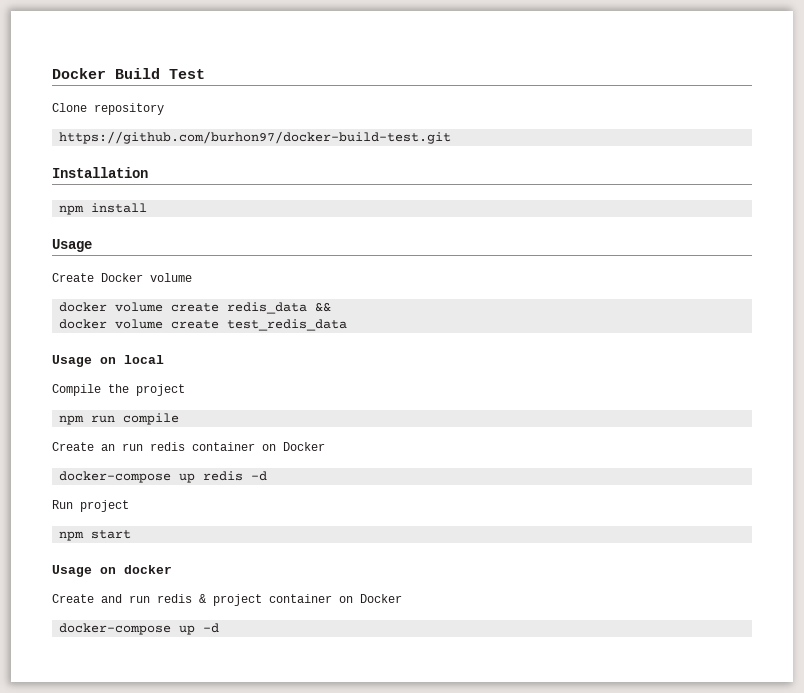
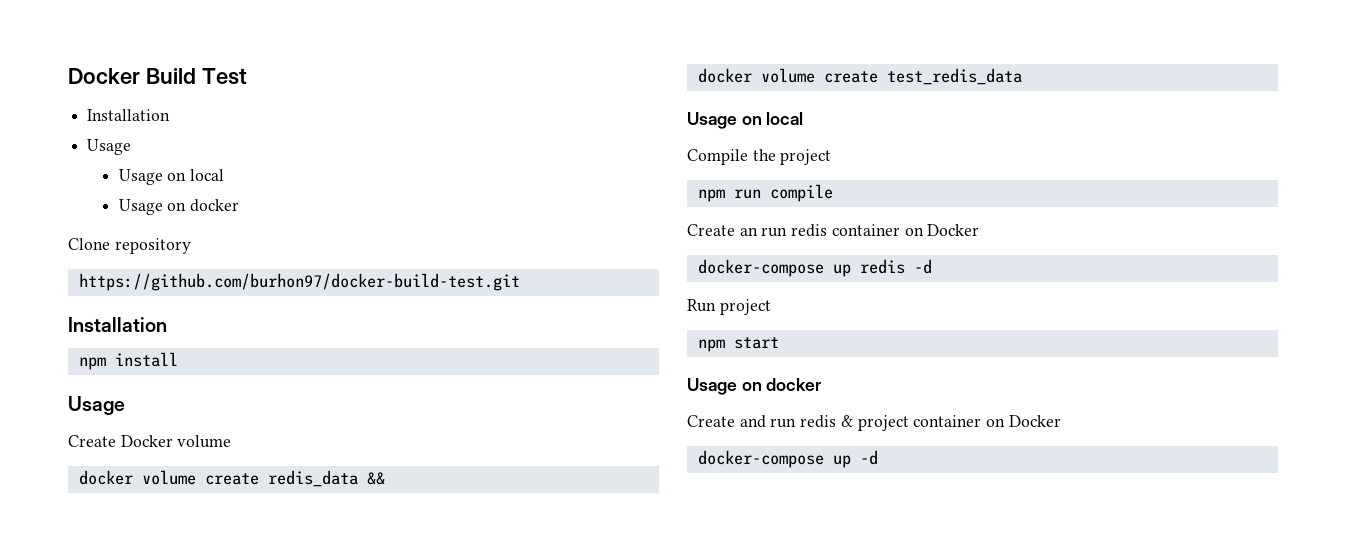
(205, 74) none -> [87,109,171,121] [87,139,132,155] [118,169,225,185] [118,199,240,215] // Installation // Usage // Usage on local // Usage on docker

